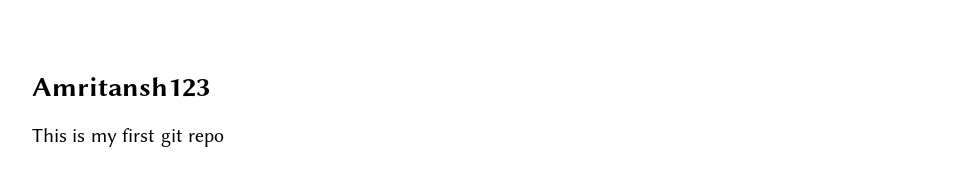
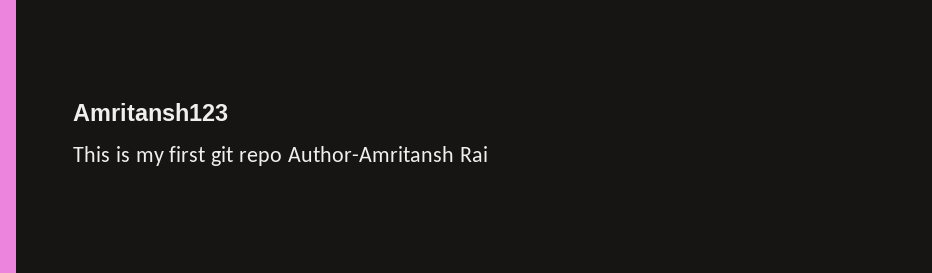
(224, 140) none -> [287,146,488,162] Author-Amritansh Rai

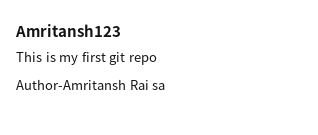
(283, 158) none -> (157, 60) //
(488, 154) none -> [152,83,166,90] sa

